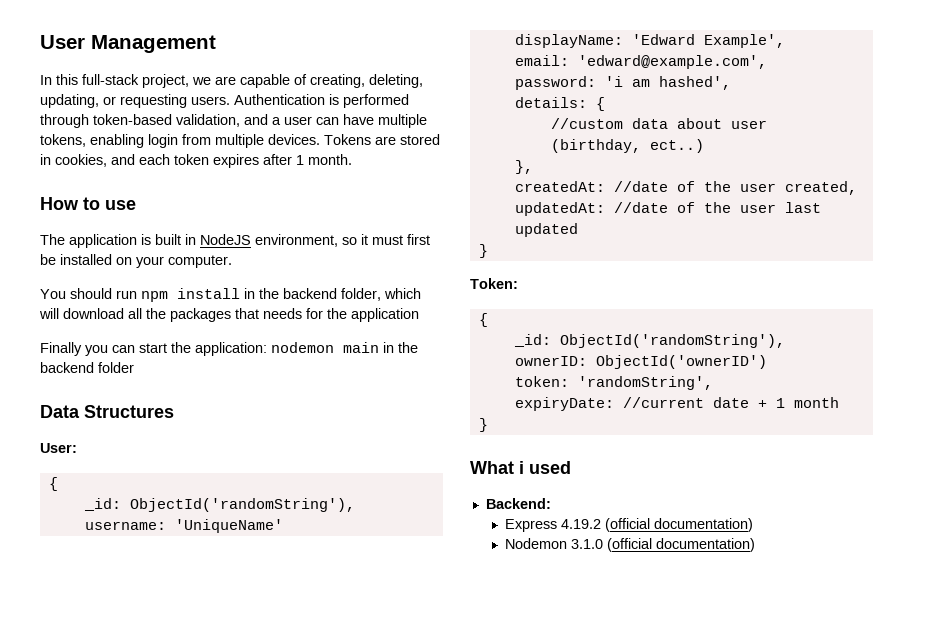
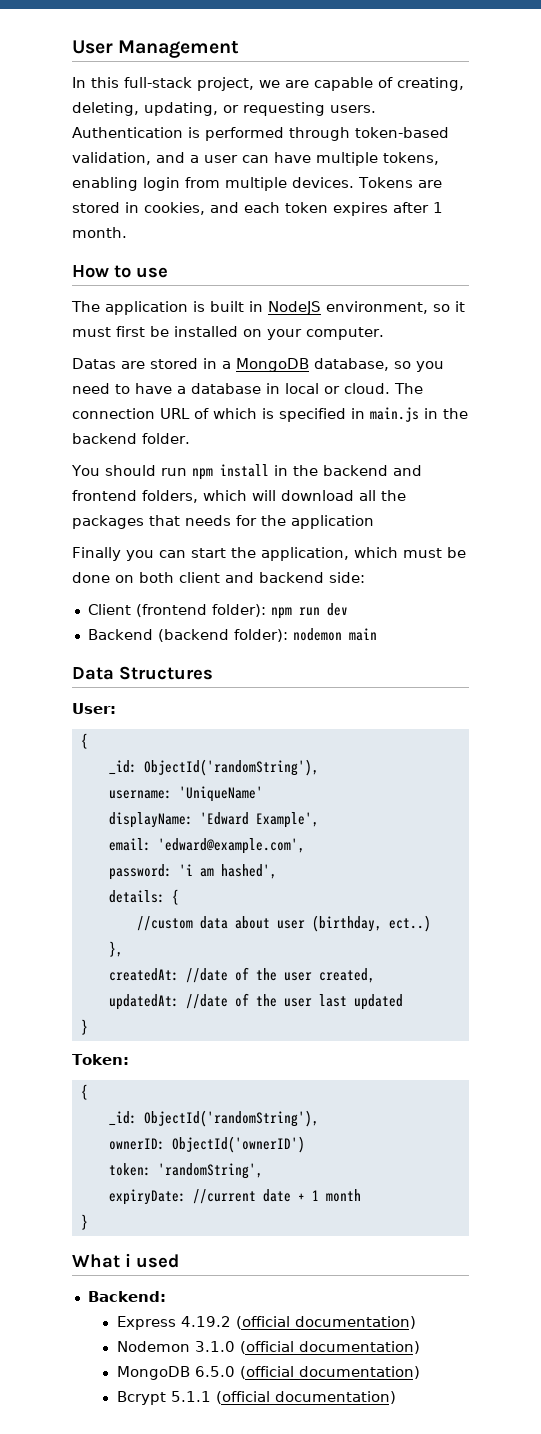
(232, 261) none -> [72,358,444,372] [72,383,423,394] [72,407,468,422] [72,433,190,444] // Datas are stored in a MongoDB database, so you need to have a database in local or cloud. The connection URL of which is specified in main.js in the backend folder.
[341,288,381,301] folder, -> [392,465,422,476] [72,490,198,503] and frontend folders,
[195,342,418,356] [40,362,134,373] application: nodemon main in the backend folder -> [260,547,466,561] [72,572,365,583] [87,603,348,619] [87,628,377,642] application, which must be done on both client and backend side: // Client (frontend folder): npm run dev // Backend (backend folder): nodemon main
(755, 545) none -> [116,1366,420,1380] [116,1391,396,1405] // MongoDB 6.5.0 (official documentation) // Bcrypt 5.1.1 (official documentation)

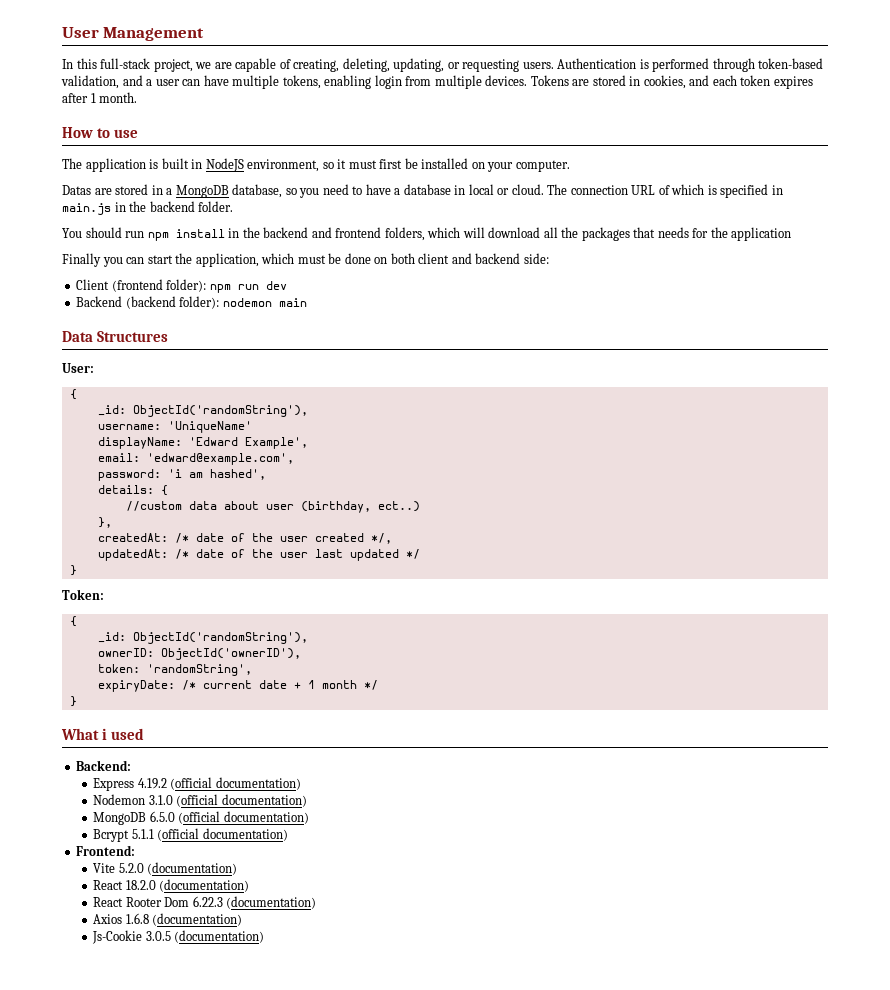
[185,967,375,983] //date of the user created, -> [174,533,392,544] /* date of the user created */,
[185,994,228,1009] //date -> [174,549,224,559] /* date
(403, 1002) none -> [405,549,420,559] */
[171,1136,305,1153] ObjectId('ownerID') -> [160,648,301,660] ObjectId('ownerID'),
[192,1189,256,1204] //current -> [181,680,252,690] /* current
(361, 1195) none -> [363,680,378,690] */
(396, 1397) none -> [76,845,136,856] [93,862,238,875] [93,879,250,892] [93,896,317,909] [93,913,243,926] [92,930,265,944] // Frontend: // Vite 5.2.0 (documentation) // React 18.2.0 (documentation) // React Rooter Dom 6.22.3 (documentation) // Axios 1.6.8 (documentation) // Js-Cookie 3.0.5 (documentation)

